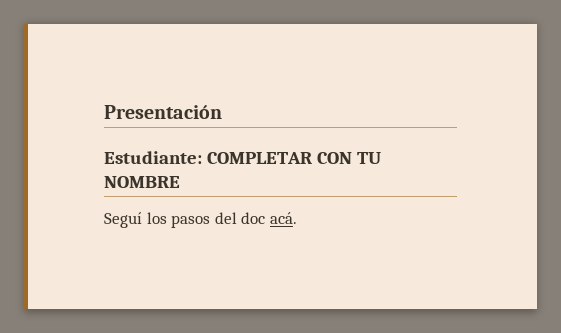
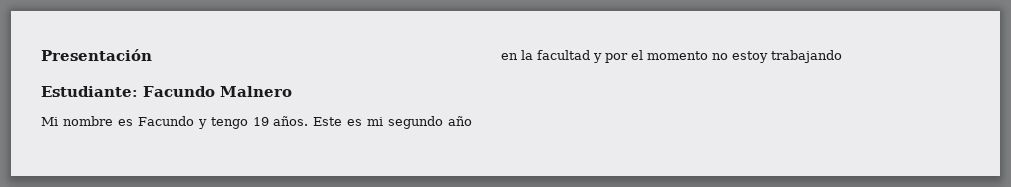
[206,152,381,164] [104,176,180,188] [104,212,297,228] COMPLETAR CON TU NOMBRE // Seguí los pasos del doc acá. -> [143,86,292,97] [41,116,473,129] [501,50,842,63] Facundo Malnero // Mi nombre es Facundo y tengo 19 años. Este es mi segundo año en la facultad y por el momento no estoy trabajando

